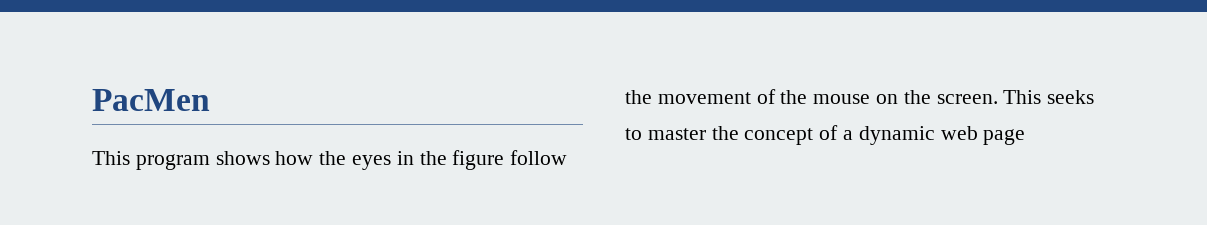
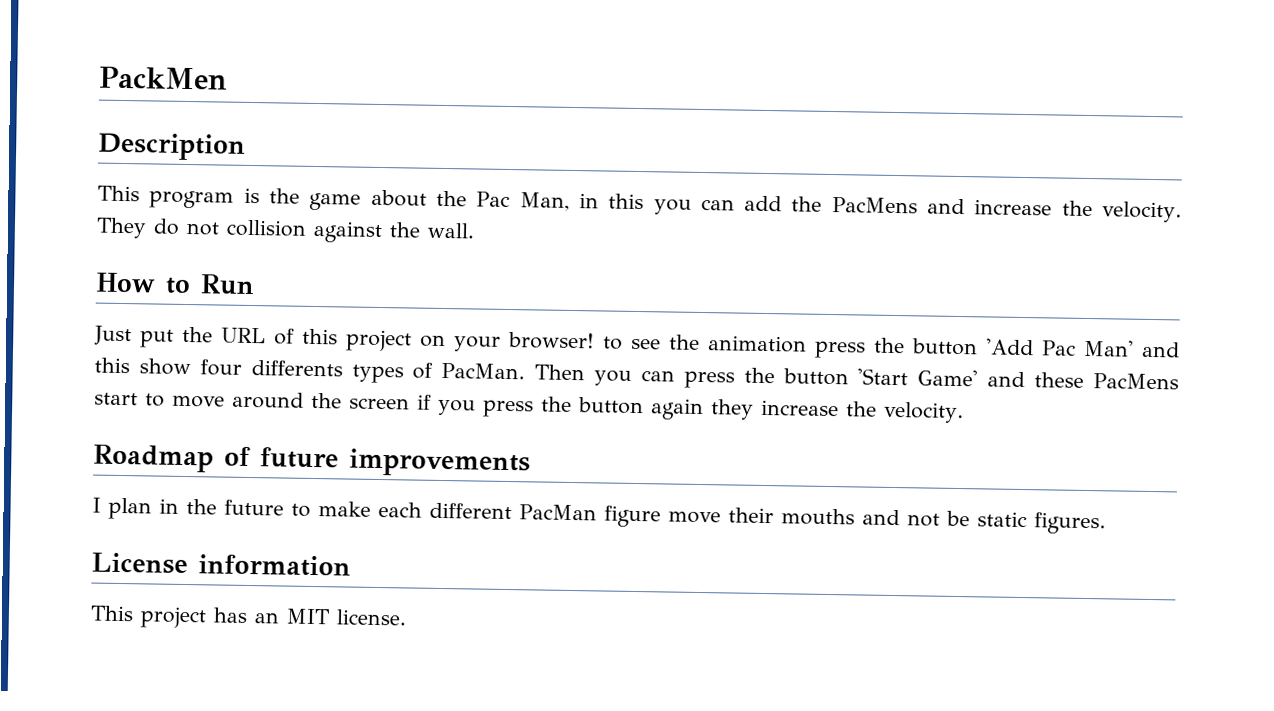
[92,89,210,111] PacMen -> [99,66,228,90] [97,132,246,161] PackMen // Description
[215,150,568,170] [625,89,1095,104] [625,125,1026,145] shows how the eyes in the figure follow the movement of the mouse on the screen. This seeks to master the concept of a dynamic web page -> [243,187,1183,223] [96,217,475,244] [95,272,255,296] [94,325,1180,359] [94,357,1180,390] [94,391,964,424] [93,444,531,478] [92,497,1106,535] [91,552,351,577] [90,605,407,629] is the game about the Pac Man, in this you can add the PacMens and increase the velocity. They do not collision against the wall. // How to Run // Just put the URL of this project on your browser! to see the animation press the button 'Add Pac Man' and this show four differents types of PacMan. Then you can press the button 'Start Game' and these PacMens start to move around the screen if you press the button again they increase the velocity. // Roadmap of future improvements // I plan in the future to make each different PacMan figure move their mouths and not be static figures. // License information // This project has an MIT license.

